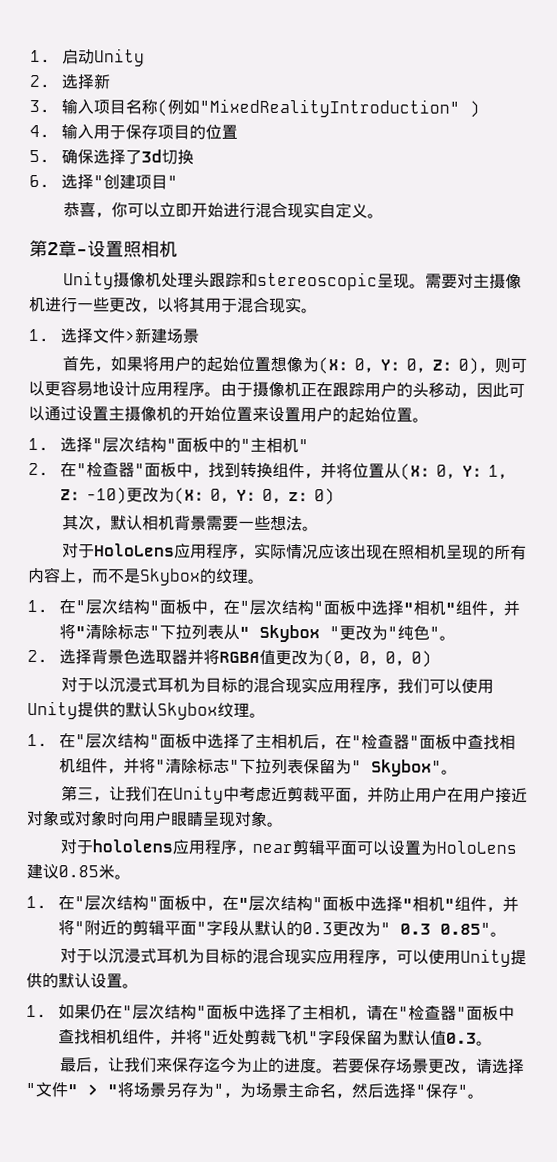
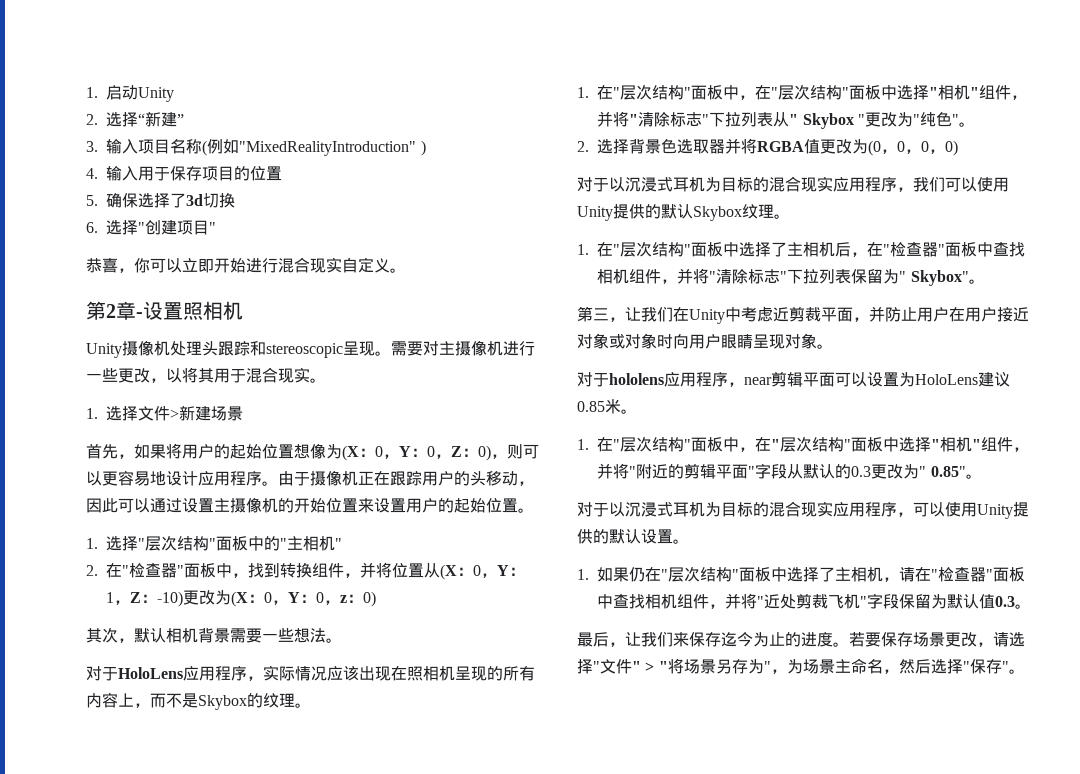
[92,73,111,90] 新 -> [138,111,185,127] “新建”
[399,923,431,935] 0.3 -> (927, 471) none

